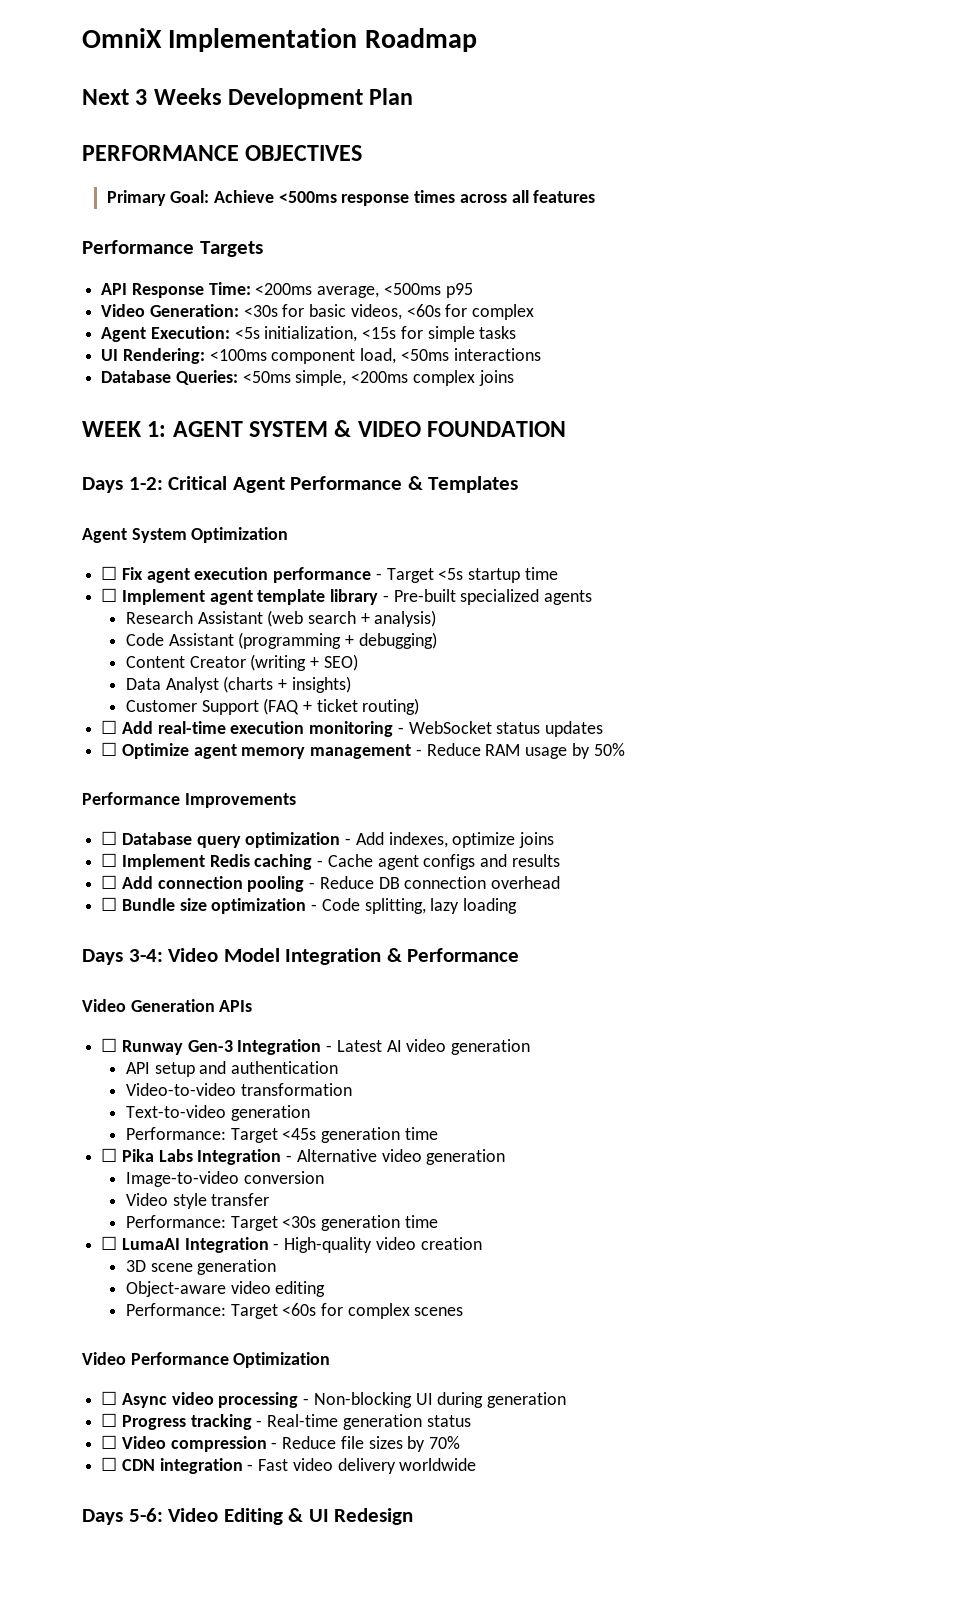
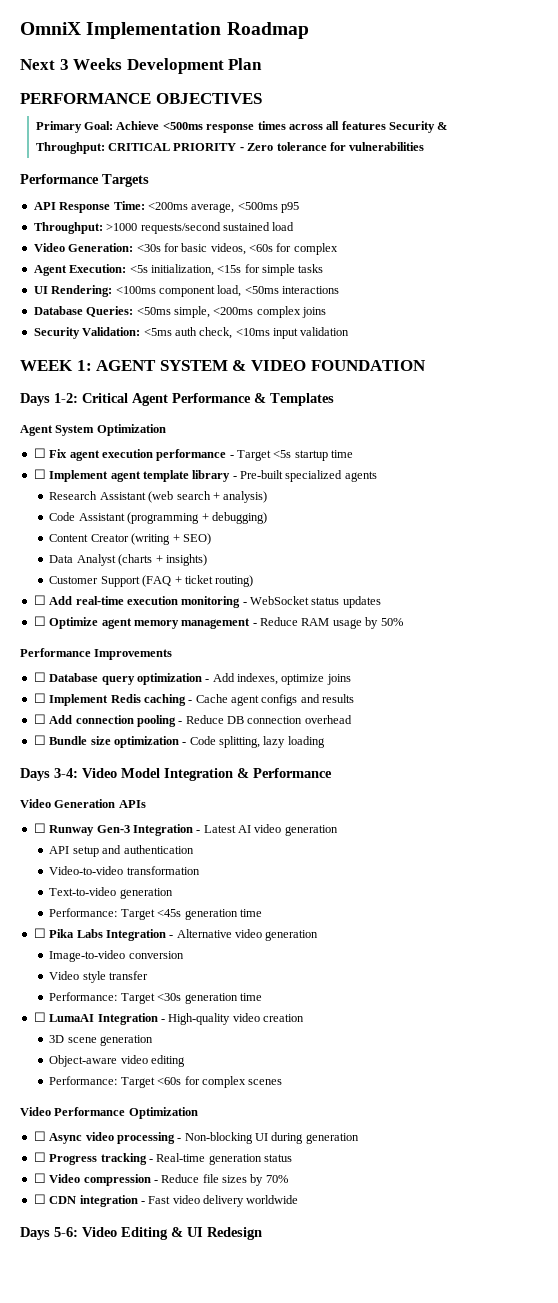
(596, 196) none -> [389,121,448,133] [35,142,425,154] Security & Throughput: CRITICAL PRIORITY - Zero tolerance for vulnerabilities
(473, 290) none -> [33,222,295,234] // Throughput: >1000 requests/second sustained load
(514, 378) none -> [33,327,350,339] // Security Validation: <5ms auth check, <10ms input validation

